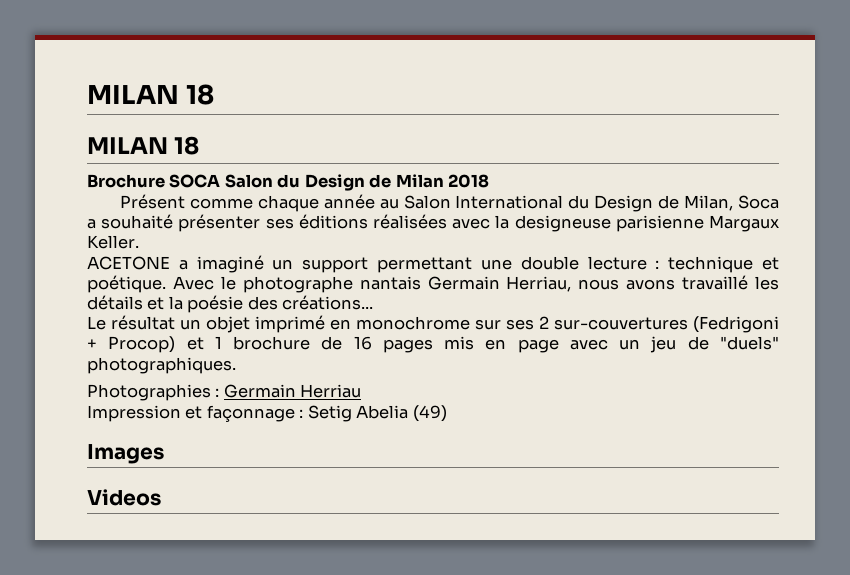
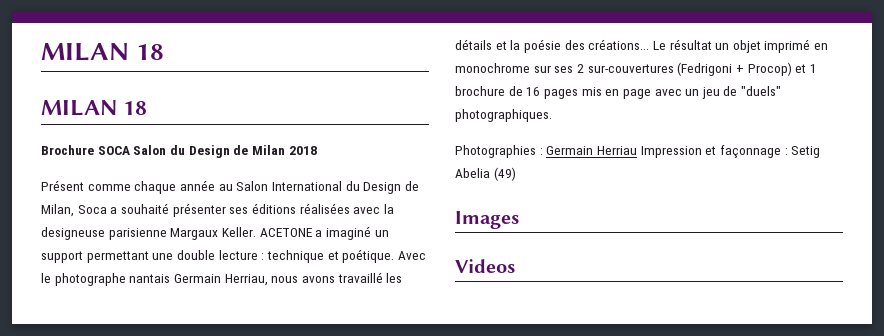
(139, 242) // -> (256, 232) none
(374, 302) // -> (650, 44) none
(362, 391) // -> (637, 150) none

